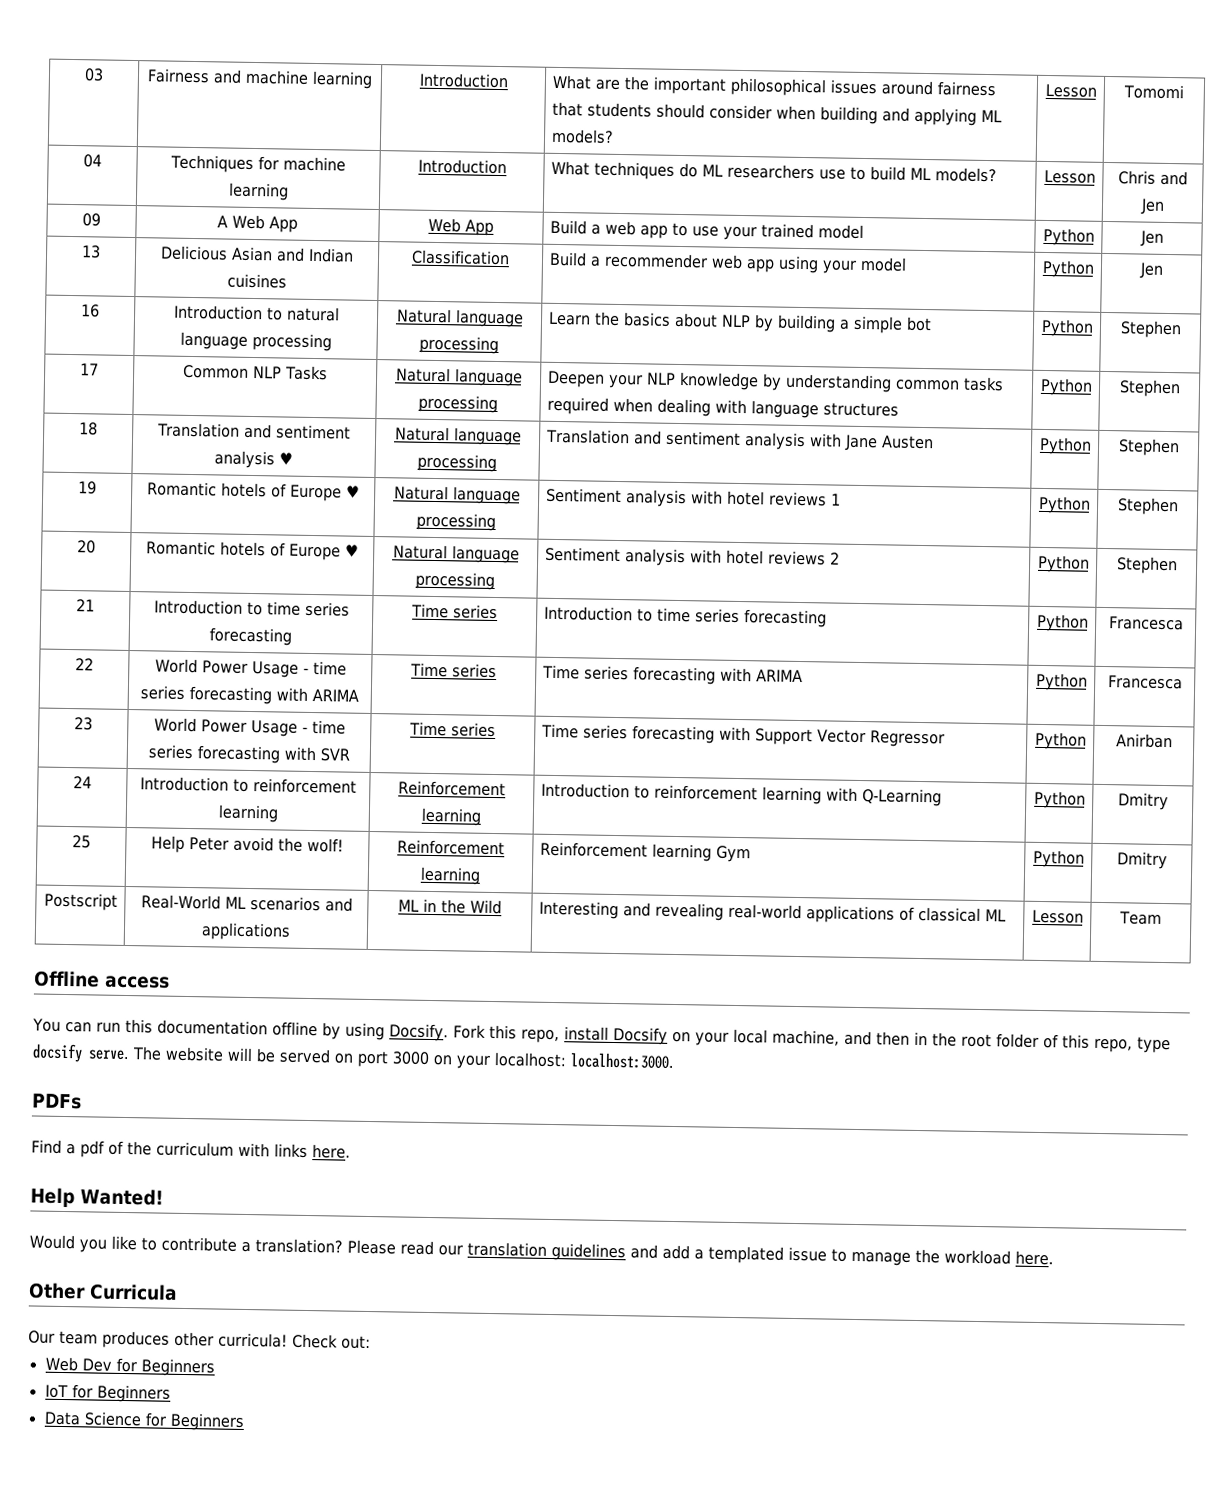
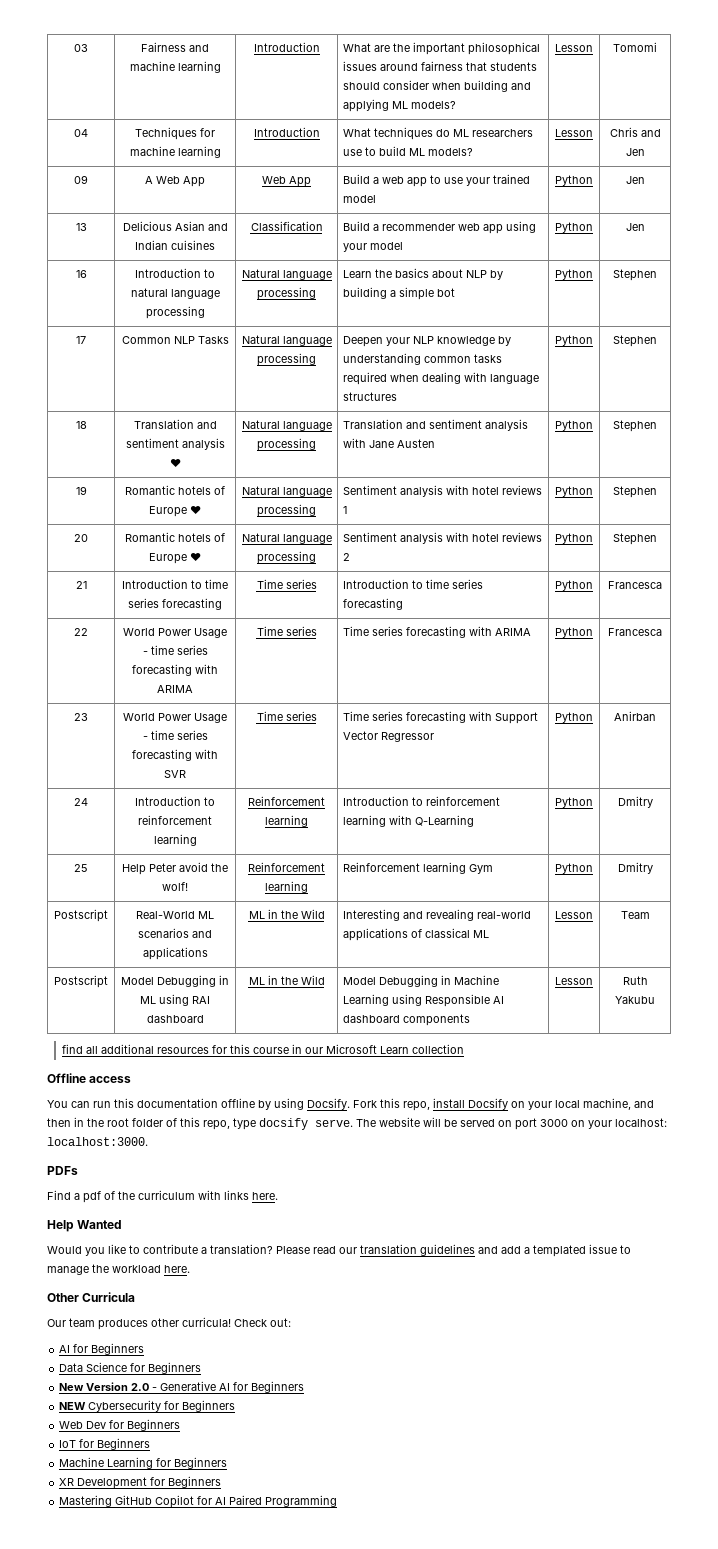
(1163, 918) none -> [54,975,108,988] [121,975,229,987] [140,994,210,1006] [146,1015,204,1023] [248,975,325,985] [343,975,500,987] [343,994,505,1007] [343,1014,471,1026] [555,977,593,985] [622,976,648,985] [615,996,655,1004] [61,1044,464,1054] // Postscript | Model Debugging in ML using RAI dashboard | ML in the Wild | Model Debugging in Machine Learning using Responsible AI dashboard components | Lesson | Ruth Yakubu // find all additional resources for this course in our Microsoft Learn collection
[80,1188,164,1206] Wanted! -> [77,1220,123,1229] Wanted
(371, 1342) none -> [59,1343,145,1355] [59,1362,202,1374] [59,1381,305,1393] [59,1400,236,1412] // AI for Beginners // Data Science for Beginners // New Version 2.0 - Generative AI for Beginners // NEW Cybersecurity for Beginners
[43,1411,245,1431] Data Science for Beginners -> [59,1457,228,1469] [59,1476,222,1489] [59,1495,338,1508] Machine Learning for Beginners // XR Development for Beginners // Mastering GitHub Copilot for AI Paired Programming

